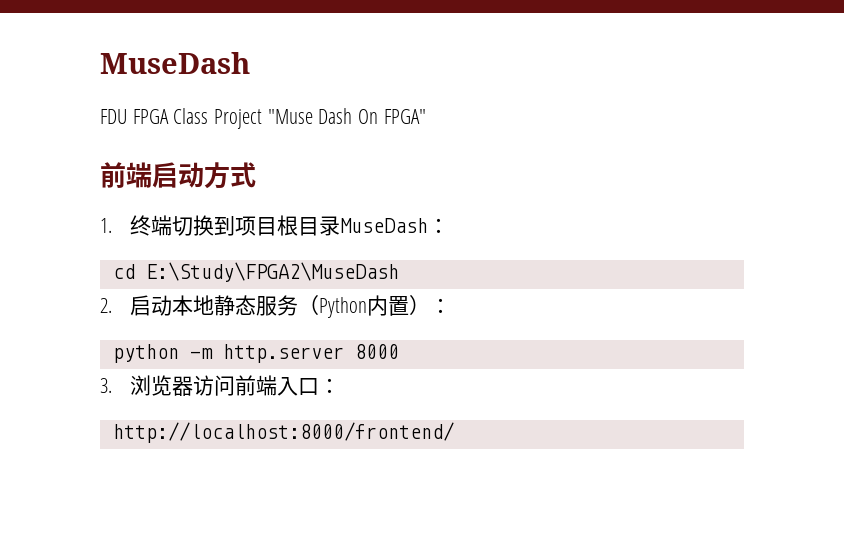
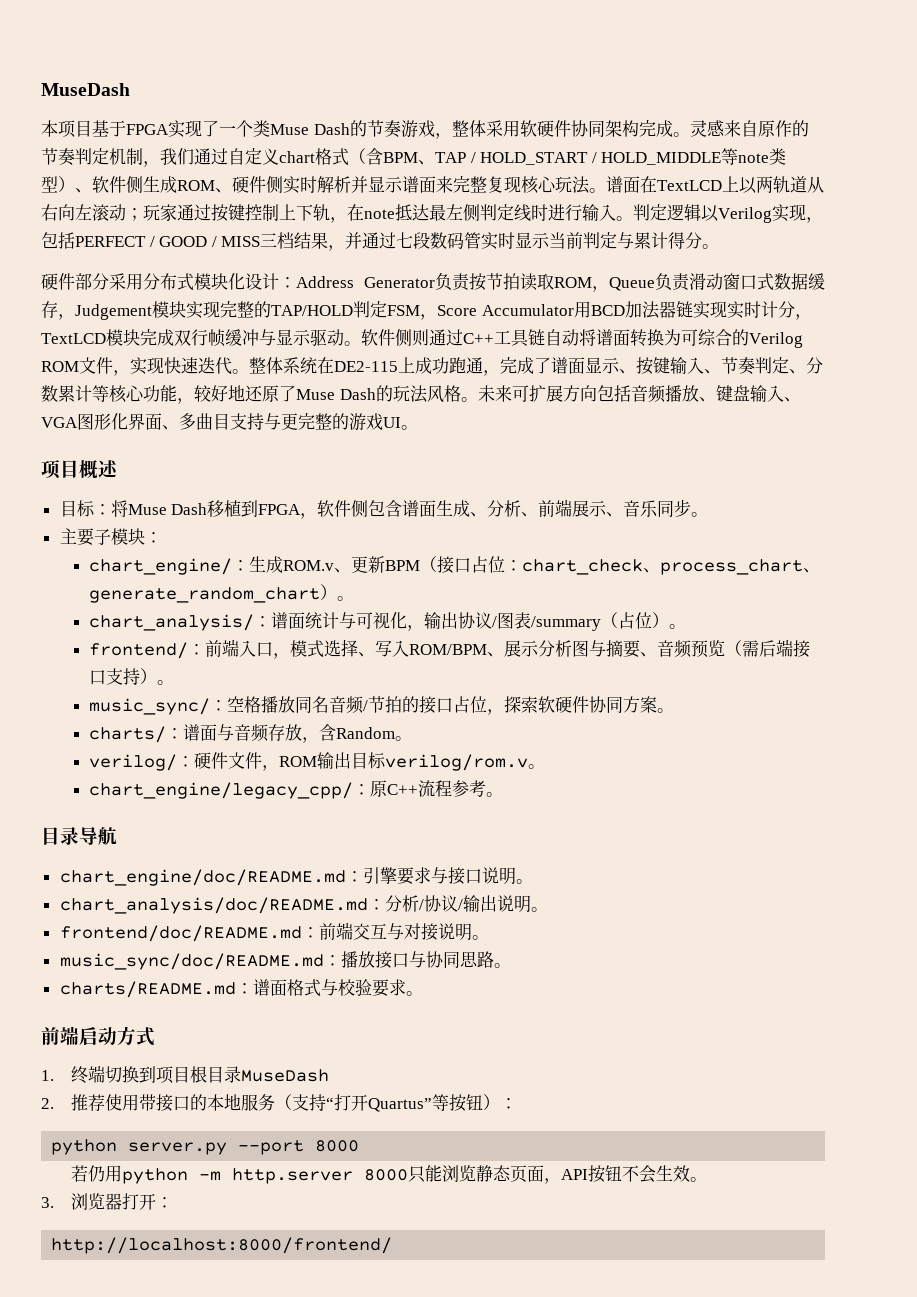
[100,52,250,74] [100,108,426,129] MuseDash // FDU FPGA Class Project "Muse Dash On FPGA" -> [41,83,130,96] [41,120,809,139] [41,148,787,167] [41,176,824,194] [41,204,823,223] [41,232,720,251] [41,273,825,292] [41,301,812,320] [41,329,803,348] [41,357,823,376] [41,385,801,404] [41,413,418,431] [41,460,118,479] [59,499,709,519] [59,528,162,546] [89,556,821,575] [89,584,355,603] [89,612,687,631] [89,639,811,659] [89,668,175,685] [89,696,675,715] [89,724,413,743] [89,752,546,771] [89,780,504,799] [41,827,117,845] [59,867,533,886] [59,895,548,914] [59,922,489,942] [59,951,511,970] [59,979,423,998] MuseDash // 本项目基于FPGA实现了一个类Muse Dash的节奏游戏，整体采用软硬件协同架构完成。灵感来自原作的节奏判定机制，我们通过自定义chart格式（含BPM、TAP / HOLD_START / HOLD_MIDDLE等note类型）、软件侧生成ROM、硬件侧实时解析并显示谱面来完整复现核心玩法。谱面在TextLCD上以两轨道从右向左滚动；玩家通过按键控制上下轨，在note抵达最左侧判定线时进行输入。判定逻辑以Verilog实现，包括PERFECT / GOOD / MISS三档结果，并通过七段数码管实时显示当前判定与累计得分。 // 硬件部分采用分布式模块化设计：Address Generator负责按节拍读取ROM，Queue负责滑动窗口式数据缓存，Judgement模块实现完整的TAP/HOLD判定FSM，Score Accumulator用BCD加法器链实现实时计分，TextLCD模块完成双行帧缓冲与显示驱动。软件侧则通过C++工具链自动将谱面转换为可综合的Verilog ROM文件，实现快速迭代。整体系统在DE2-115上成功跑通，完成了谱面显示、按键输入、节奏判定、分数累计等核心功能，较好地还原了Muse Dash的玩法风格。未来可扩展方向包括音频播放、键盘输入、VGA图形化界面、多曲目支持与更完整的游戏UI。 // 项目概述 // 目标：将Muse Dash移植到FPGA，软件侧包含谱面生成、分析、前端展示、音乐同步。 // 主要子模块： // chart_engine/：生成ROM.v、更新BPM（接口占位：chart_check、process_chart、generate_random_chart）。 // chart_analysis/：谱面统计与可视化，输出协议/图表/summary（占位）。 // frontend/：前端入口，模式选择、写入ROM/BPM、展示分析图与摘要、音频预览（需后端接口支持）。 // music_sync/：空格播放同名音频/节拍的接口占位，探索软硬件协同方案。 // charts/：谱面与音频存放，含Random。 // verilog/：硬件文件，ROM输出目标verilog/rom.v。 // chart_engine/legacy_cpp/：原C++流程参考。 // 目录导航 // chart_engine/doc/README.md：引擎要求与接口说明。 // chart_analysis/doc/README.md：分析/协议/输出说明。 // frontend/doc/README.md：前端交互与对接说明。 // music_sync/doc/README.md：播放接口与协同思路。 // charts/README.md：谱面格式与校验要求。
[428,218,450,233] [112,262,399,282] ： // cd E:\Study\FPGA2\MuseDash -> (329, 1075) none
[130,295,452,318] [112,344,399,363] 启动本地静态服务（Python内置）： // python -m http.server 8000 -> [70,1094,517,1112] [51,1139,360,1155] [70,1165,707,1184] 推荐使用带接口的本地服务（支持“打开Quartus”等按钮）： // python server.py --port 8000 // 若仍用python -m http.server 8000只能浏览静态页面，API按钮不会生效。
[193,375,320,396] 访问前端入口 -> [121,1193,156,1210] 打开

